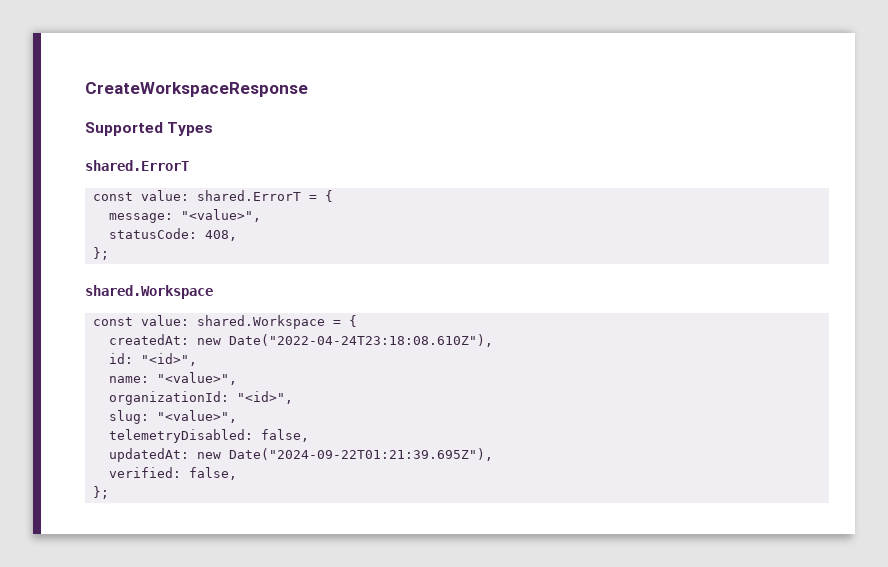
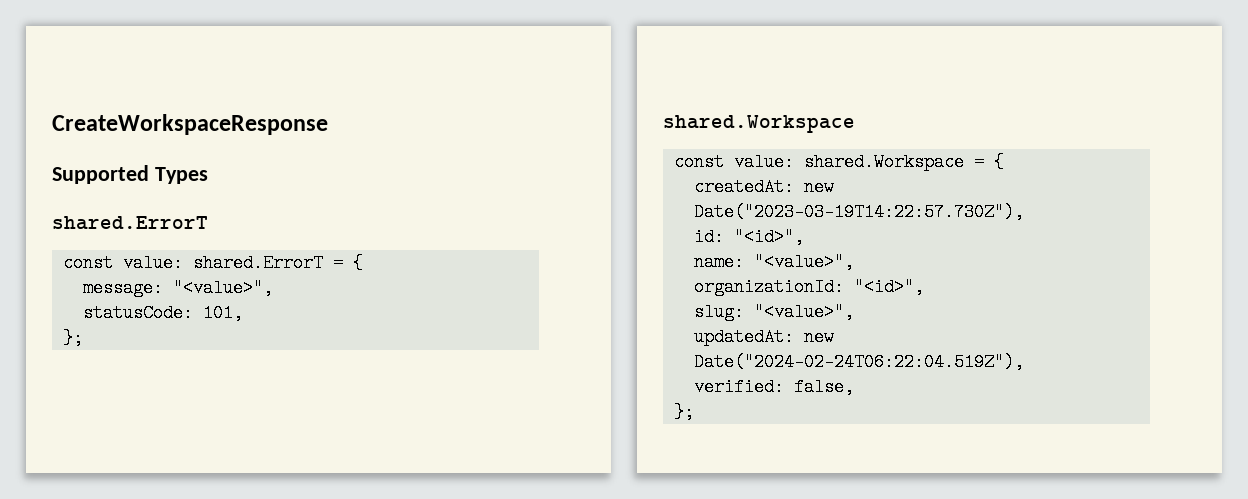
[205,230,238,241] 408, -> [203,304,244,322] 101,
[229,334,494,347] Date("2022-04-24T23:18:08.610Z"), -> [694,203,1025,221] Date("2023-03-19T14:22:57.730Z"),
[109,429,310,443] // telemetryDisabled: false, -> (855, 312) none
[229,448,494,461] Date("2024-09-22T01:21:39.695Z"), -> [694,353,1025,371] Date("2024-02-24T06:22:04.519Z"),

